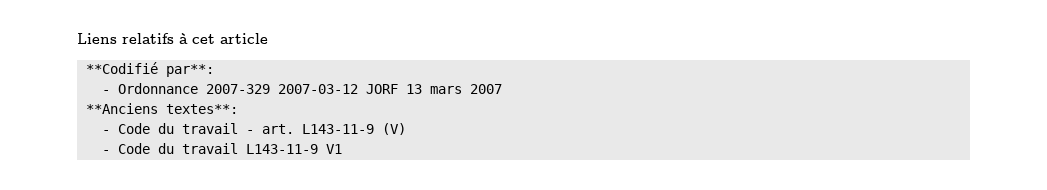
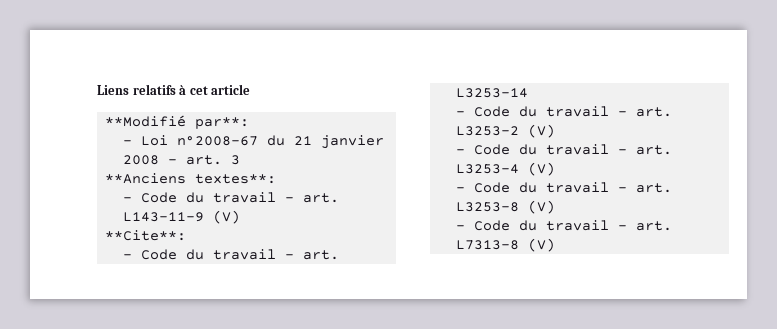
[86,62,158,74] **Codifié -> [104,115,186,127] **Modifié
[118,83,502,94] Ordonnance 2007-329 2007-03-12 JORF 13 mars 2007 -> [140,135,384,149] [122,155,240,165] Loi n°2008-67 du 21 janvier 2008 - art. 3
[102,143,342,154] // - Code du travail L143-11-9 V1 -> [104,230,186,241] [122,249,339,260] [455,88,528,98] [455,106,672,117] [455,124,555,138] [455,144,672,155] [455,162,555,176] [455,182,672,193] [455,200,555,214] [455,220,672,231] [455,238,555,252] // **Cite**: // - Code du travail - art. L3253-14 // - Code du travail - art. L3253-2 (V) // - Code du travail - art. L3253-4 (V) // - Code du travail - art. L3253-8 (V) // - Code du travail - art. L7313-8 (V)

